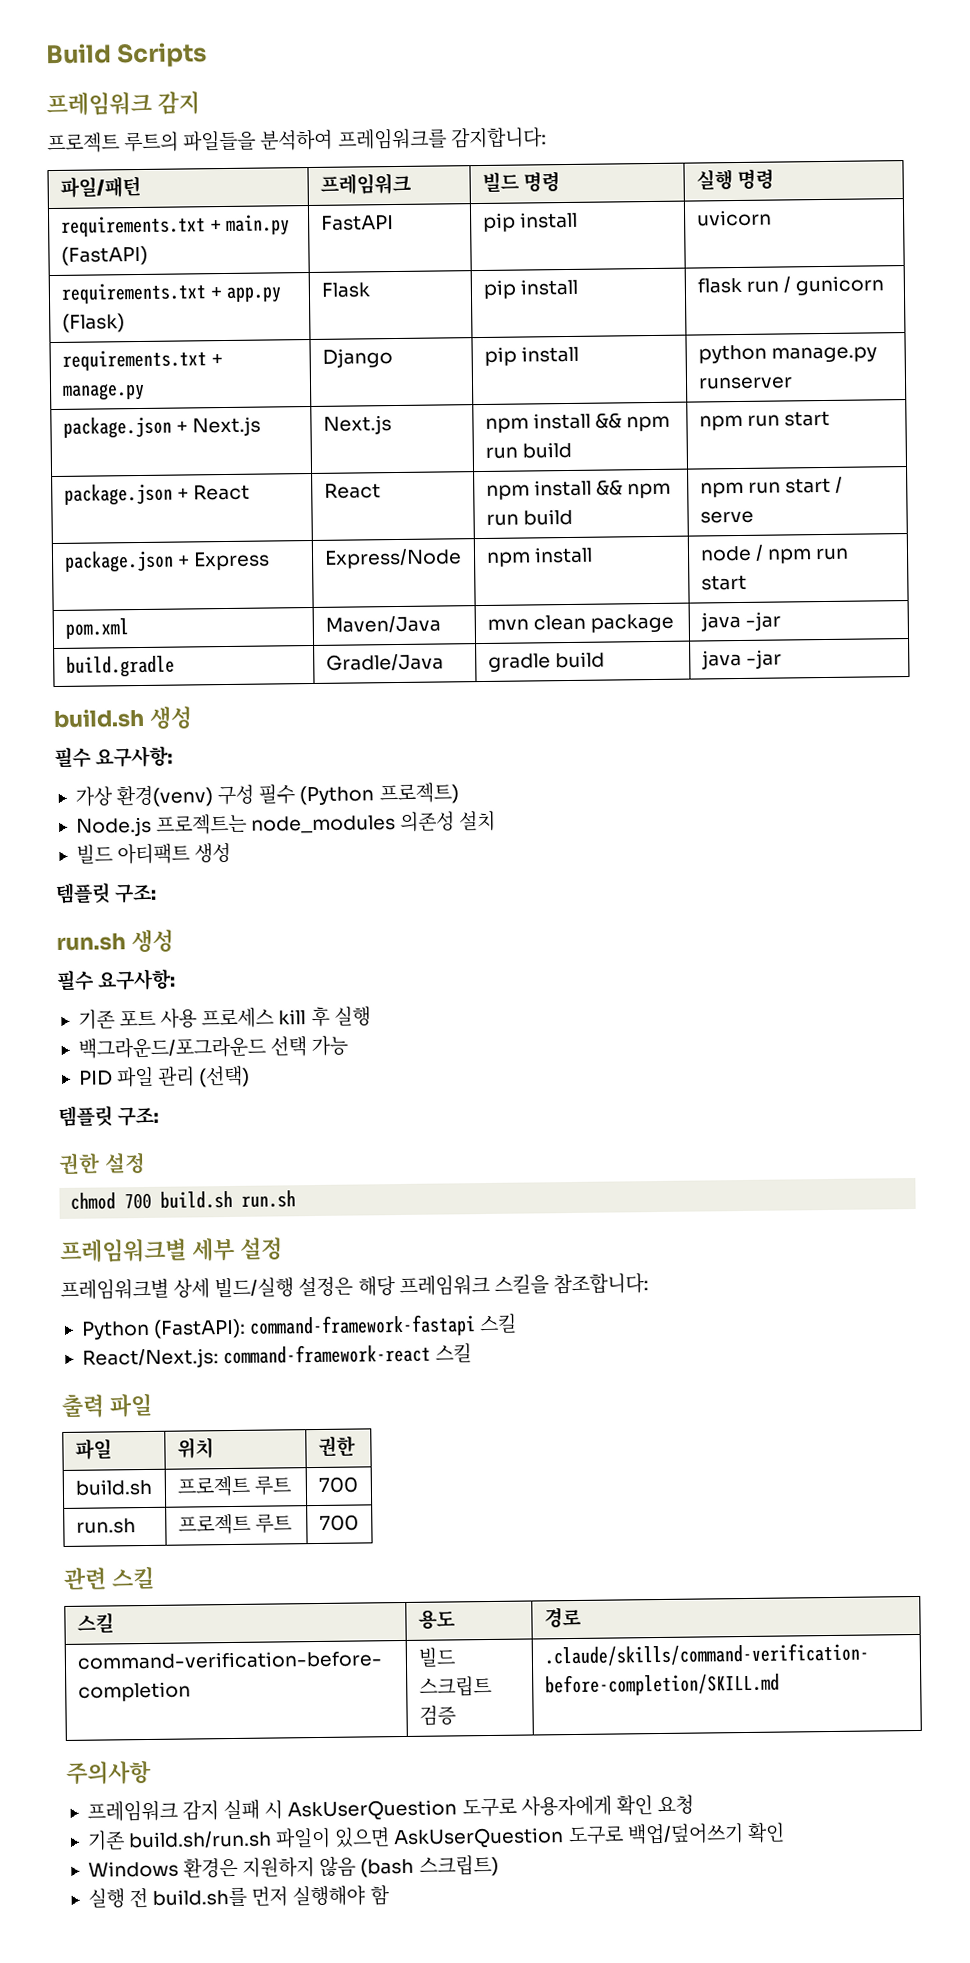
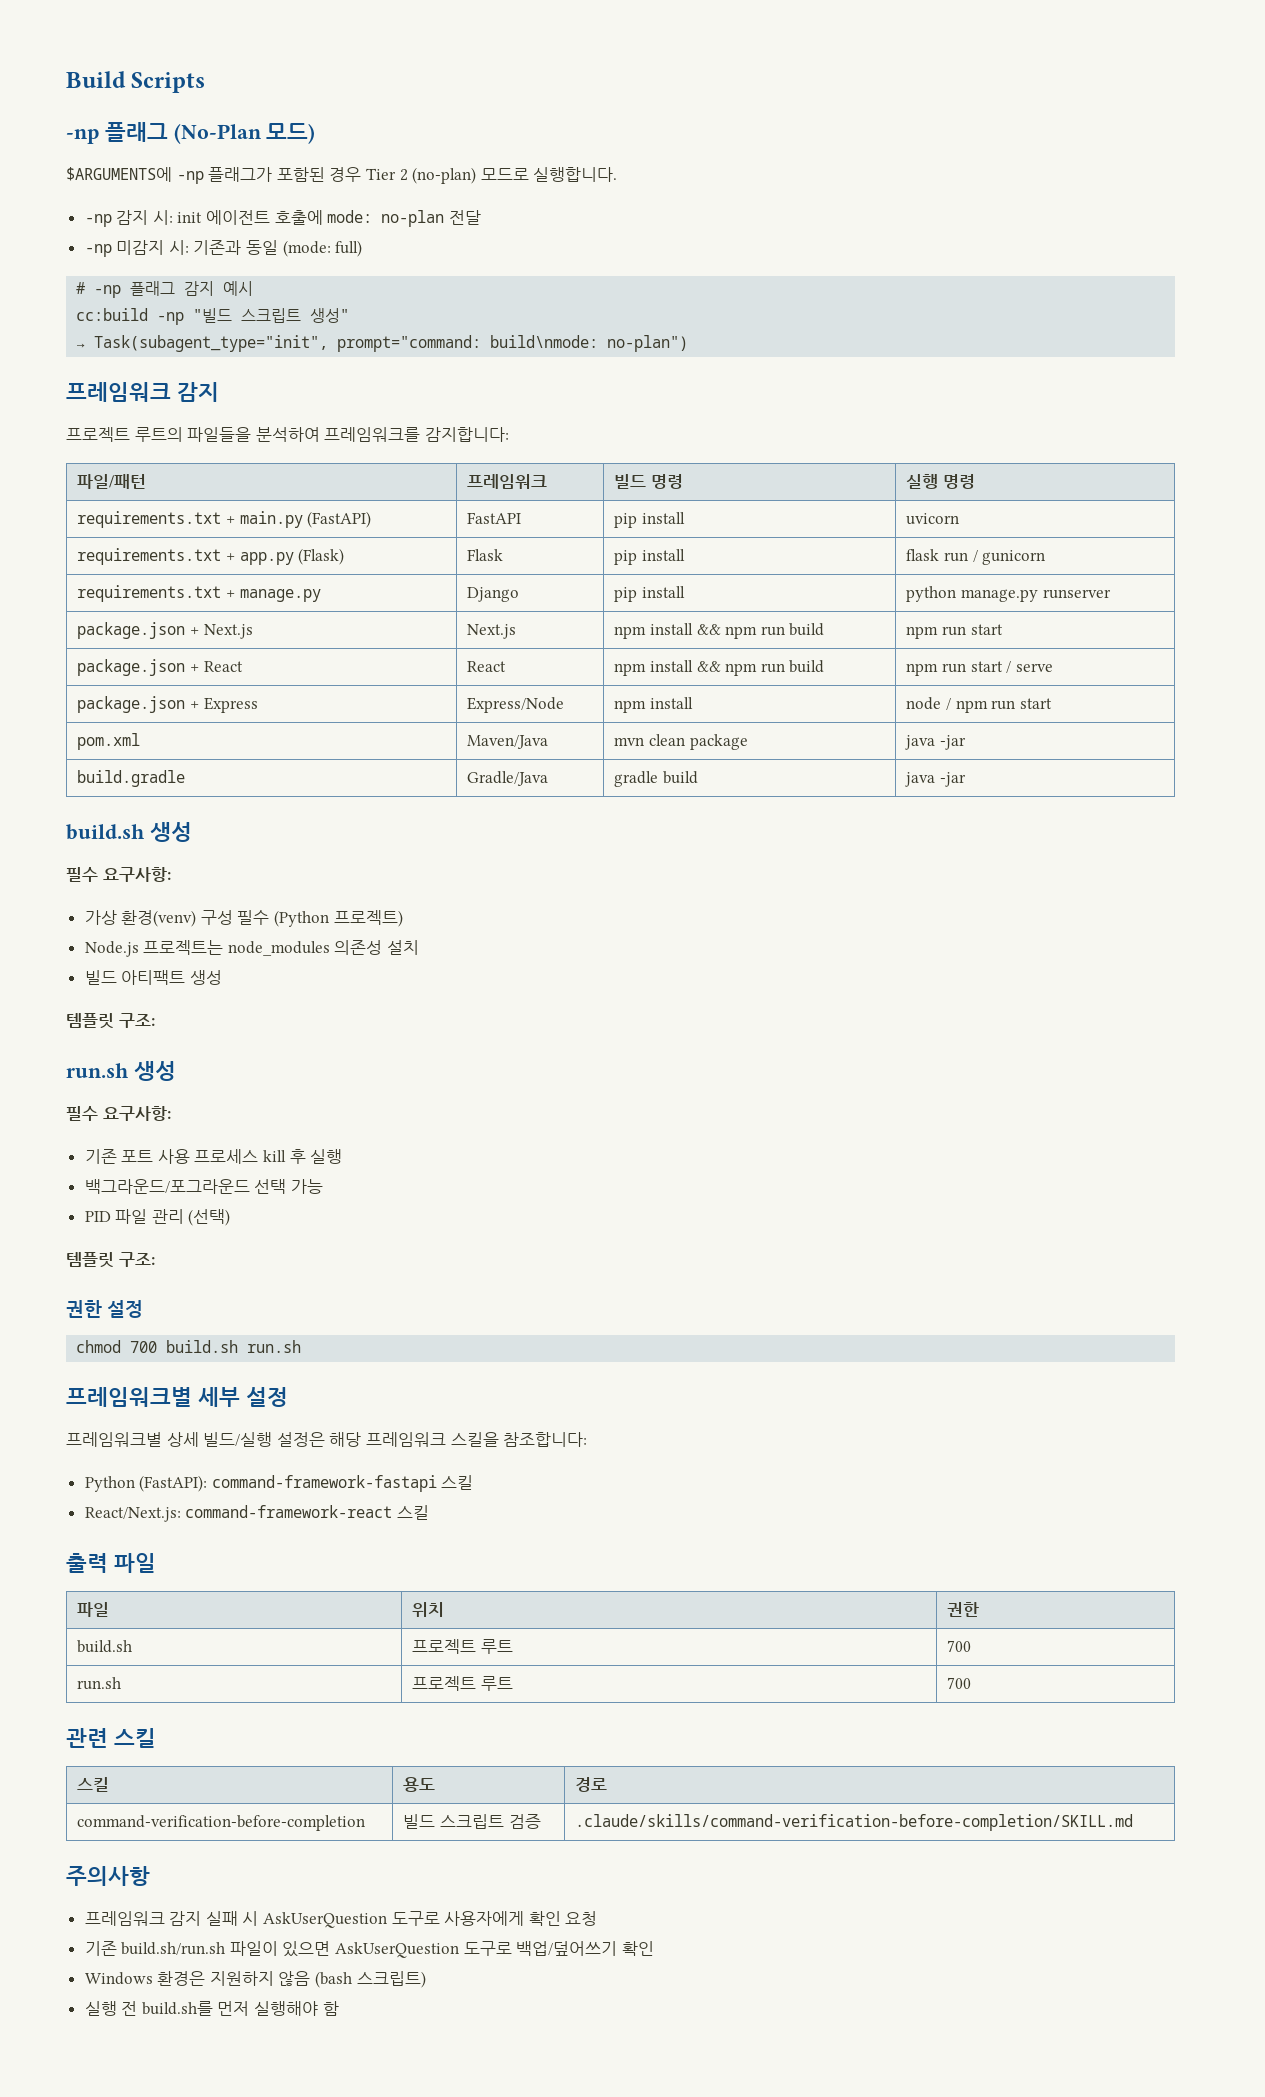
(208, 55) none -> [66,122,316,144] [66,167,618,184] [84,210,481,227] [84,240,363,257] [76,281,254,298] [76,308,350,325] [76,335,689,352] // -np 플래그 (No-Plan 모드) // $ARGUMENTS에 -np 플래그가 포함된 경우 Tier 2 (no-plan) 모드로 실행합니다. // -np 감지 시: init 에이전트 호출에 mode: no-plan 전달 // -np 미감지 시: 기존과 동일 (mode: full) // # -np 플래그 감지 예시 // cc:build -np "빌드 스크립트 생성" // → Task(subagent_type="init", prompt="command: build\nmode: no-plan")

